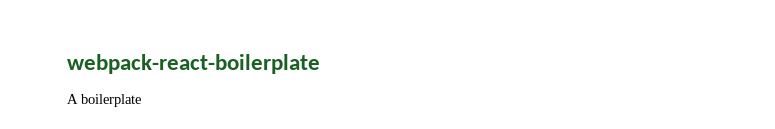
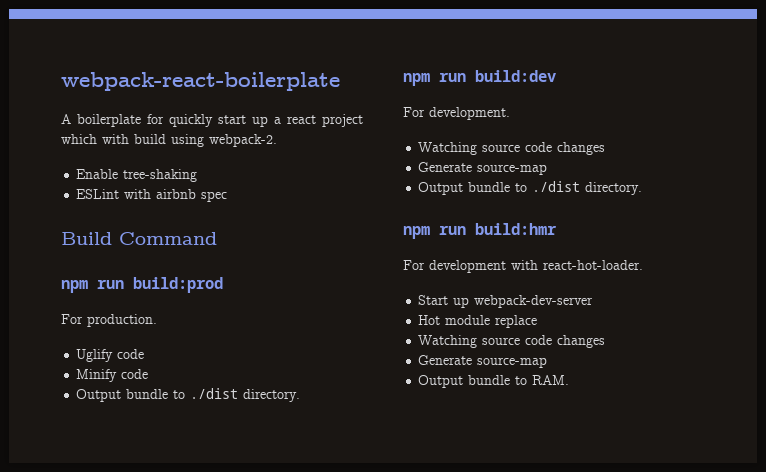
(141, 100) none -> [147,114,363,127] [61,134,277,147] [76,169,198,182] [76,189,228,202] [61,232,217,245] [61,277,223,293] [61,314,157,327] [76,349,145,362] [76,369,149,382] [76,388,301,402] [403,70,556,86] [403,107,510,120] [418,142,606,155] [418,162,548,175] [418,181,643,195] [403,223,557,239] [403,260,643,273] [418,295,594,308] [418,315,538,328] [418,335,606,348] [418,355,548,368] [418,375,570,388] for quickly start up a react project which with build using webpack-2. // Enable tree-shaking // ESLint with airbnb spec // Build Command // npm run build:prod // For production. // Uglify code // Minify code // Output bundle to ./dist directory. // npm run build:dev // For development. // Watching source code changes // Generate source-map // Output bundle to ./dist directory. // npm run build:hmr // For development with react-hot-loader. // Start up webpack-dev-server // Hot module replace // Watching source code changes // Generate source-map // Output bundle to RAM.

